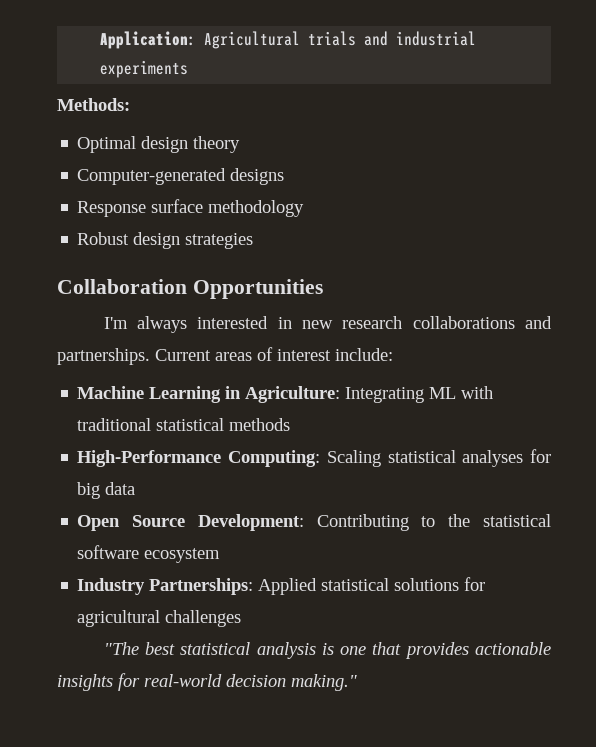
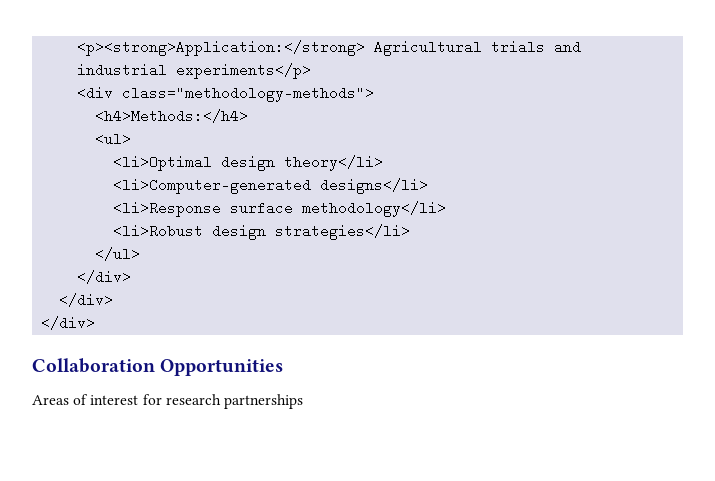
[100,31,197,49] Application: -> [77,40,366,56] <p><strong>Application:</strong>
[100,60,189,78] [57,98,130,111] [77,136,241,153] [77,168,285,185] [77,199,305,217] [77,232,254,249] [57,279,323,299] [103,316,552,333] [57,347,393,365] [77,386,494,403] [77,418,291,431] [77,449,551,467] [77,482,136,499] [77,514,551,531] [77,545,221,563] [77,577,486,595] [77,610,242,627] [103,642,552,659] [57,673,357,691] experiments // Methods: // Optimal design theory // Computer-generated designs // Response surface methodology // Robust design strategies // Collaboration Opportunities // I'm always interested in new research collaborations and partnerships. Current areas of interest include: // Machine Learning in Agriculture: Integrating ML with traditional statistical methods // High-Performance Computing: Scaling statistical analyses for big data // Open Source Development: Contributing to the statistical software ecosystem // Industry Partnerships: Applied statistical solutions for agricultural challenges // "The best statistical analysis is one that provides actionable insights for real-world decision making." -> [176,63,312,79] [77,86,375,102] [95,109,249,123] [95,132,132,146] [113,155,384,171] [113,178,429,194] [113,201,447,217] [113,224,411,240] [95,247,141,261] [77,270,132,284] [59,293,114,307] [41,316,96,330] [32,358,284,376] [32,394,303,409] experiments</p> // <div class="methodology-methods"> // <h4>Methods:</h4> // <ul> // <li>Optimal design theory</li> // <li>Computer-generated designs</li> // <li>Response surface methodology</li> // <li>Robust design strategies</li> // </ul> // </div> // </div> // </div> // Collaboration Opportunities // Areas of interest for research partnerships

